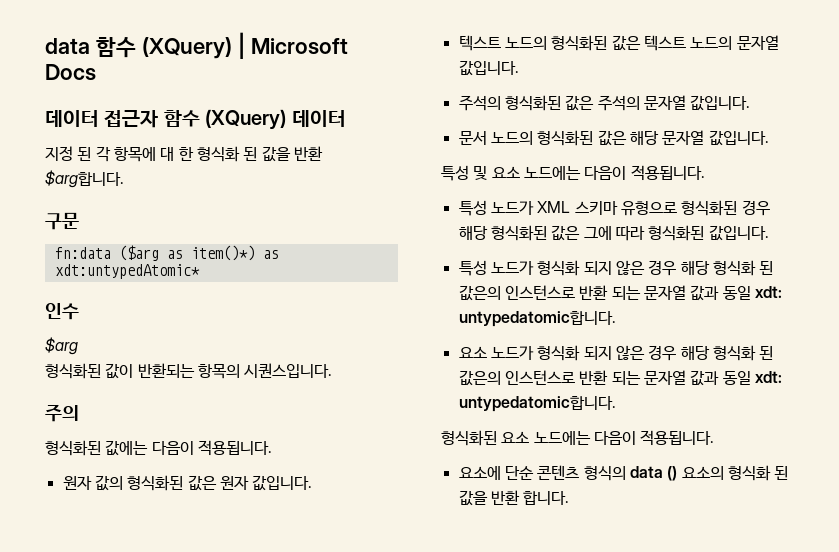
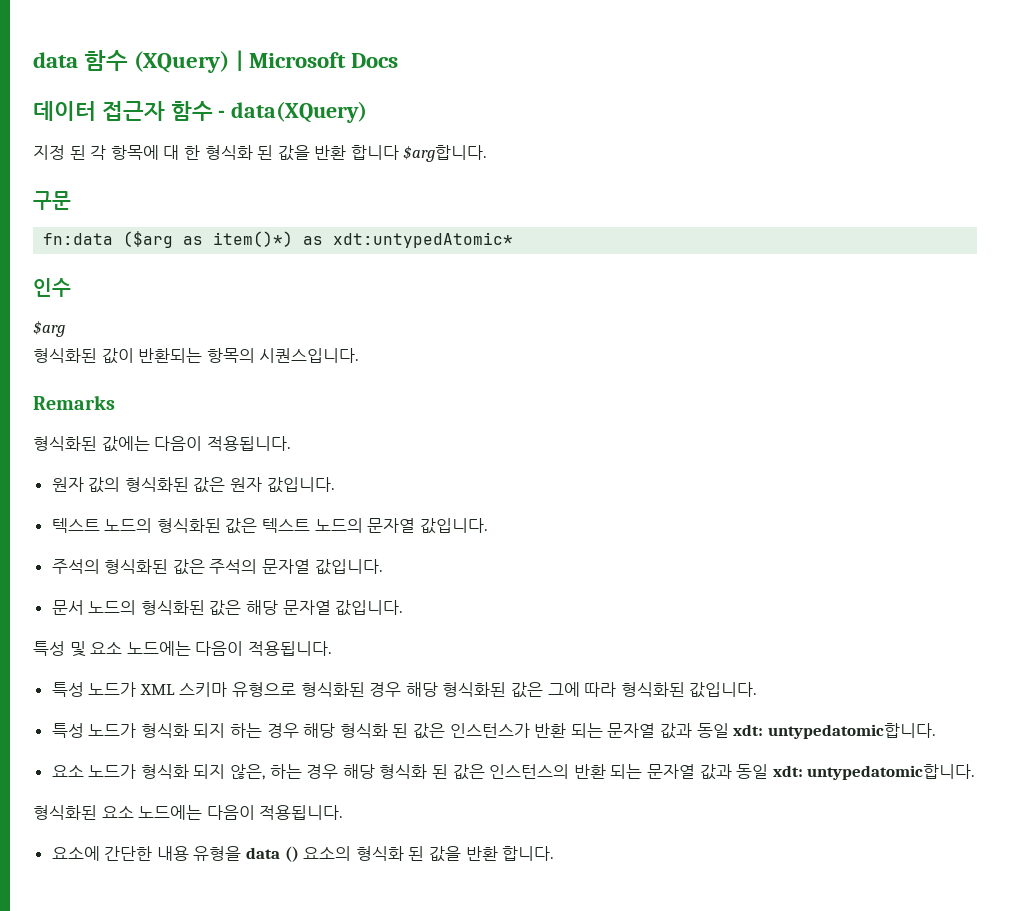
[205,109,346,130] (XQuery) 데이터 -> [218,101,368,123] - data(XQuery)
(323, 153) none -> [350,145,399,160] 합니다
[45,404,79,422] 주의 -> [33,395,115,410] Remarks
[615,260,774,276] [458,285,575,301] 않은 경우 해당 형식화 된 값은의 인스턴스로 -> [230,723,530,739] 하는 경우 해당 형식화 된 값은 인스턴스가
[615,345,774,361] [458,370,575,386] 않은 경우 해당 형식화 된 값은의 인스턴스로 -> [230,764,570,780] 않은, 하는 경우 해당 형식화 된 값은 인스턴스의
[504,465,626,481] 단순 콘텐츠 형식의 -> [104,846,242,861] 간단한 내용 유형을

